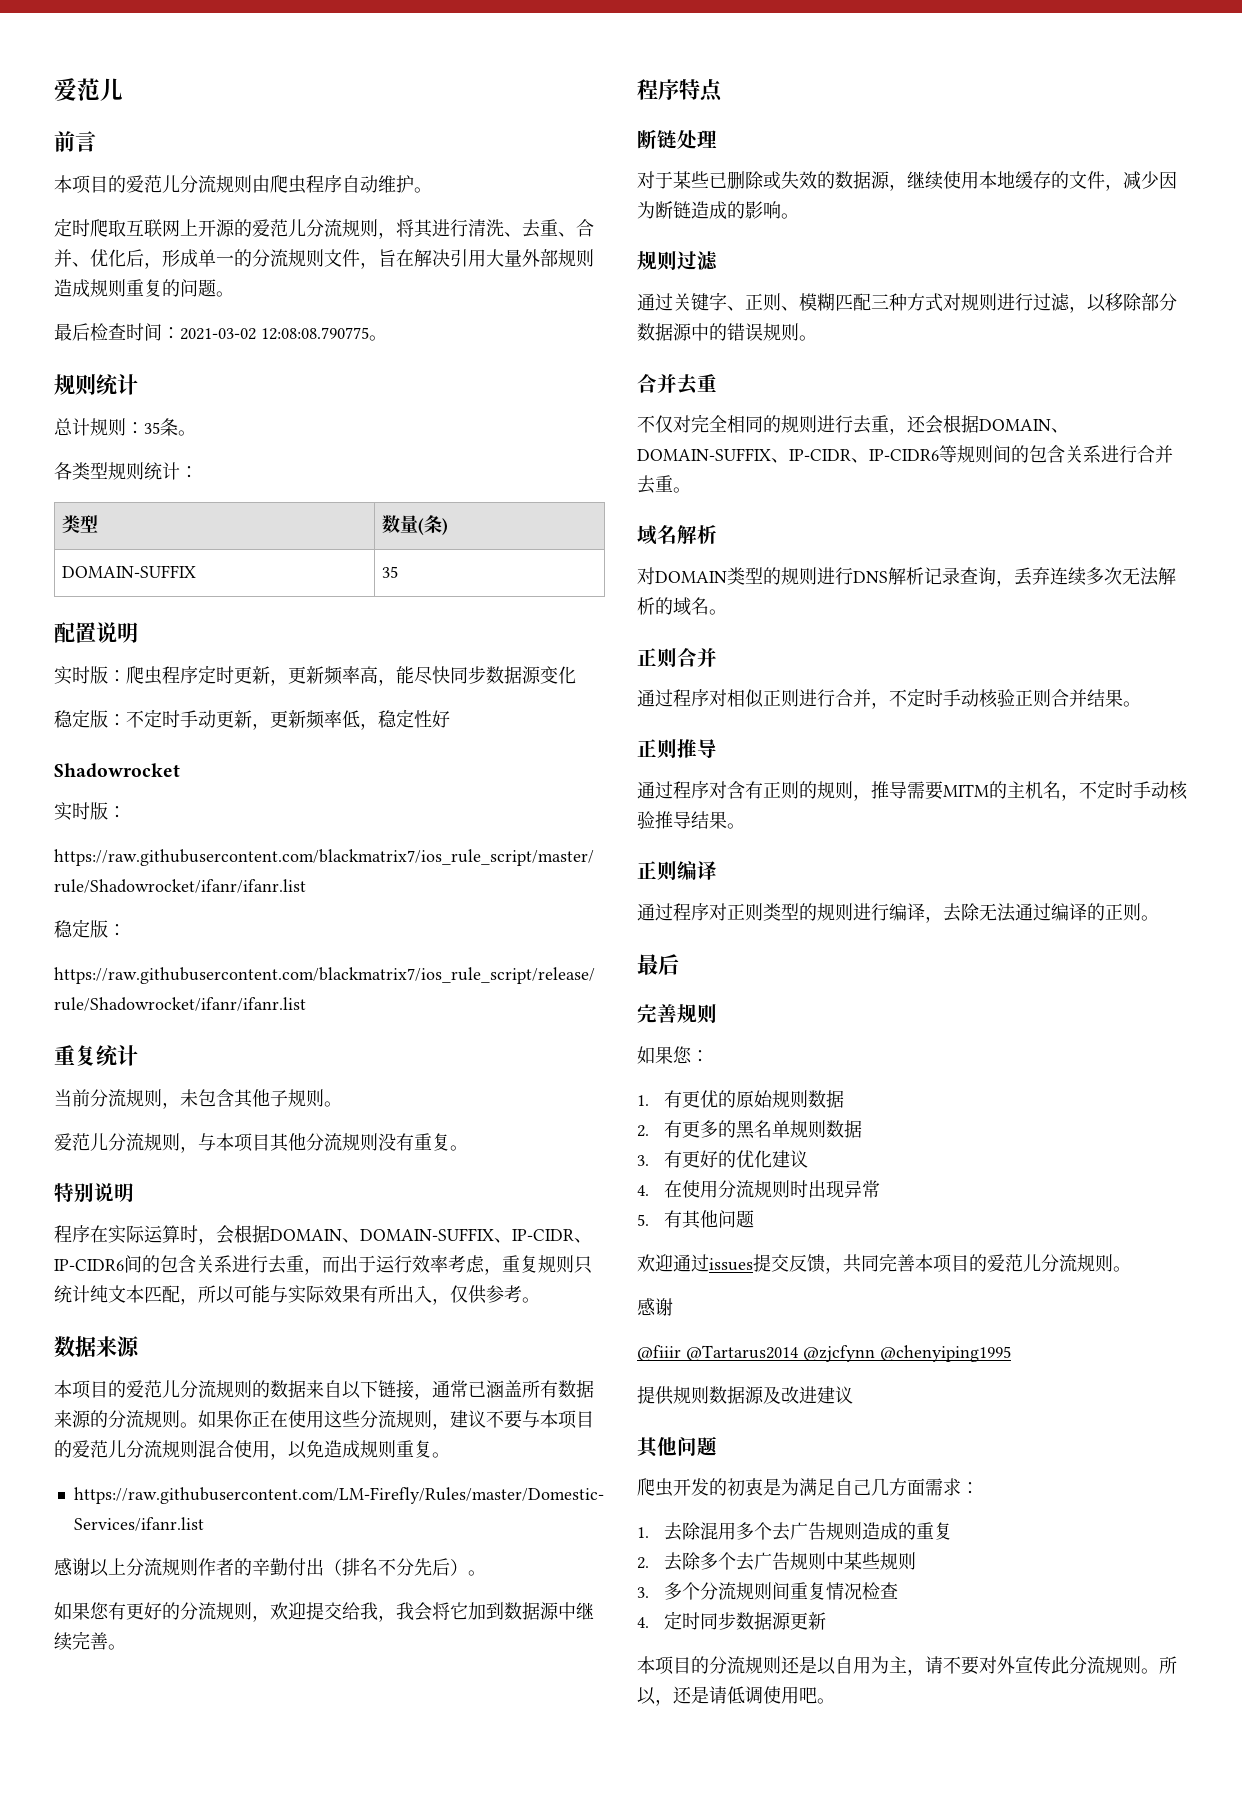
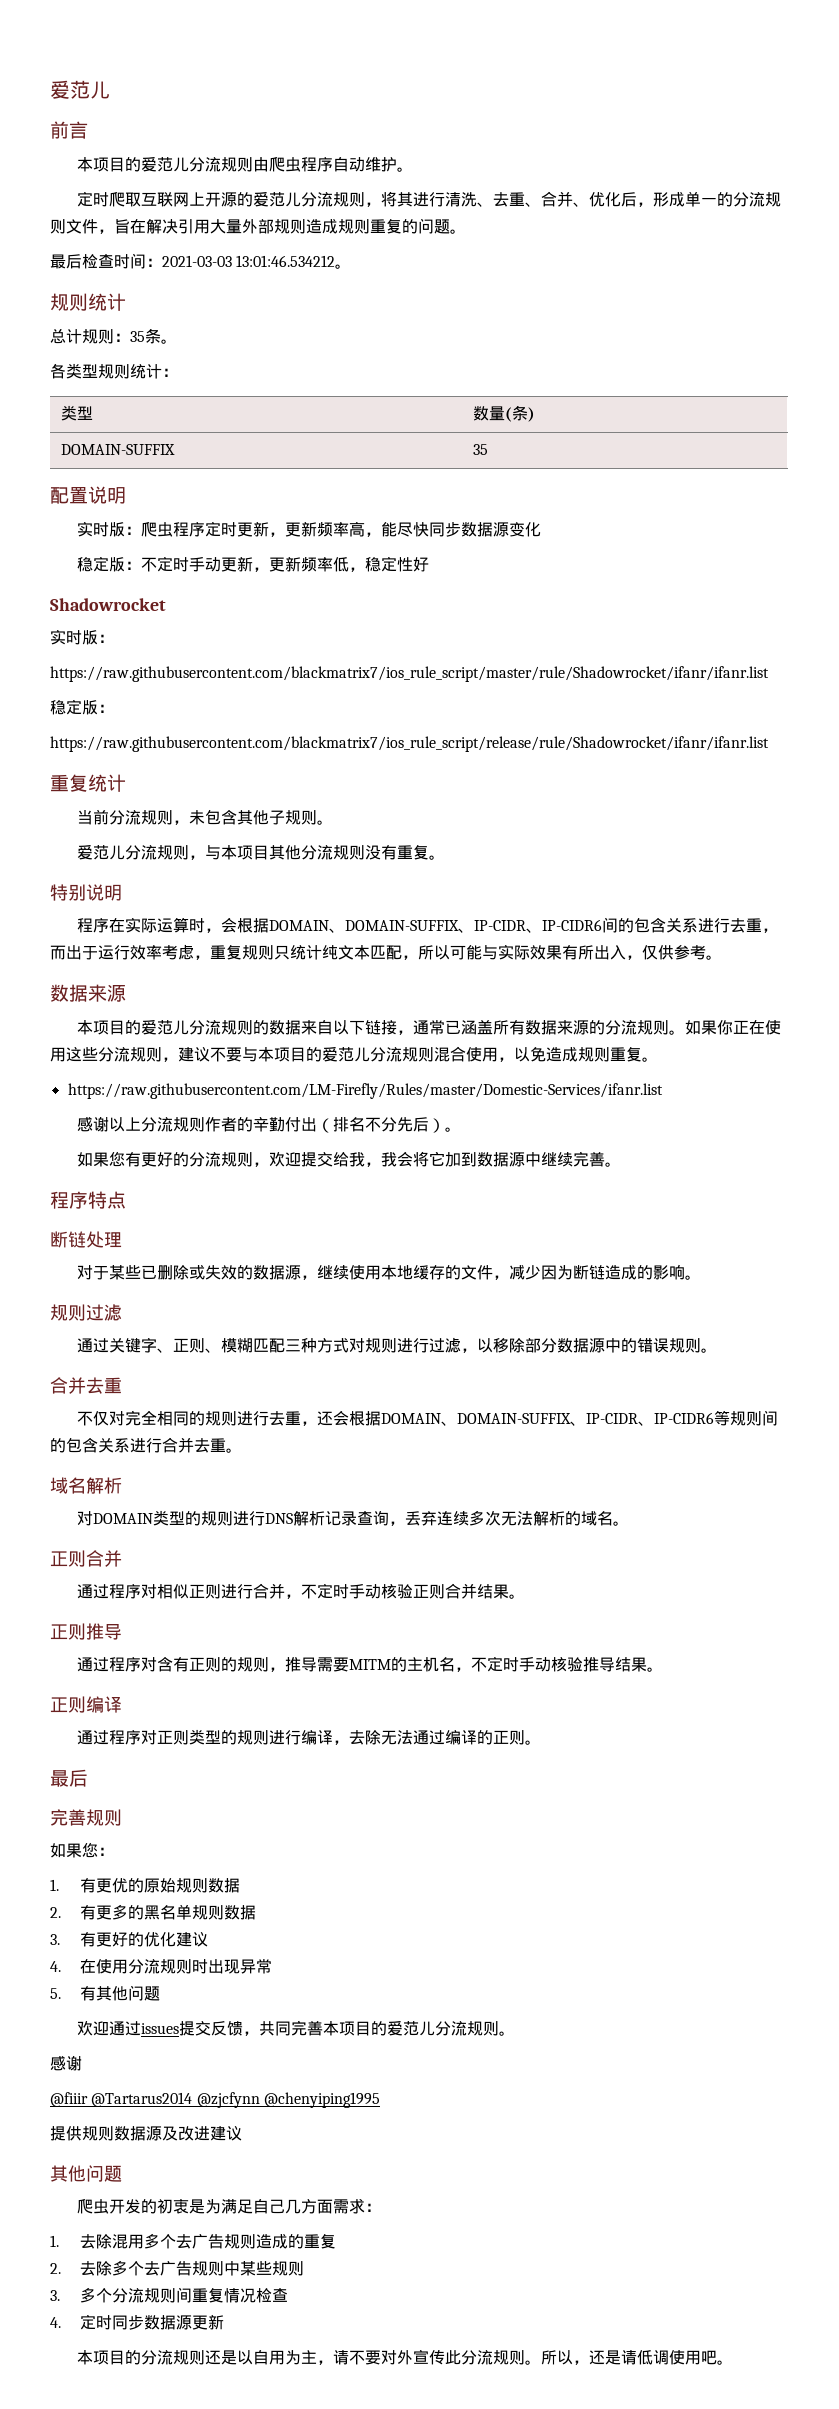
[180,327,369,340] 2021-03-02 12:08:08.790775 -> [162,255,336,267] 2021-03-03 13:01:46.534212

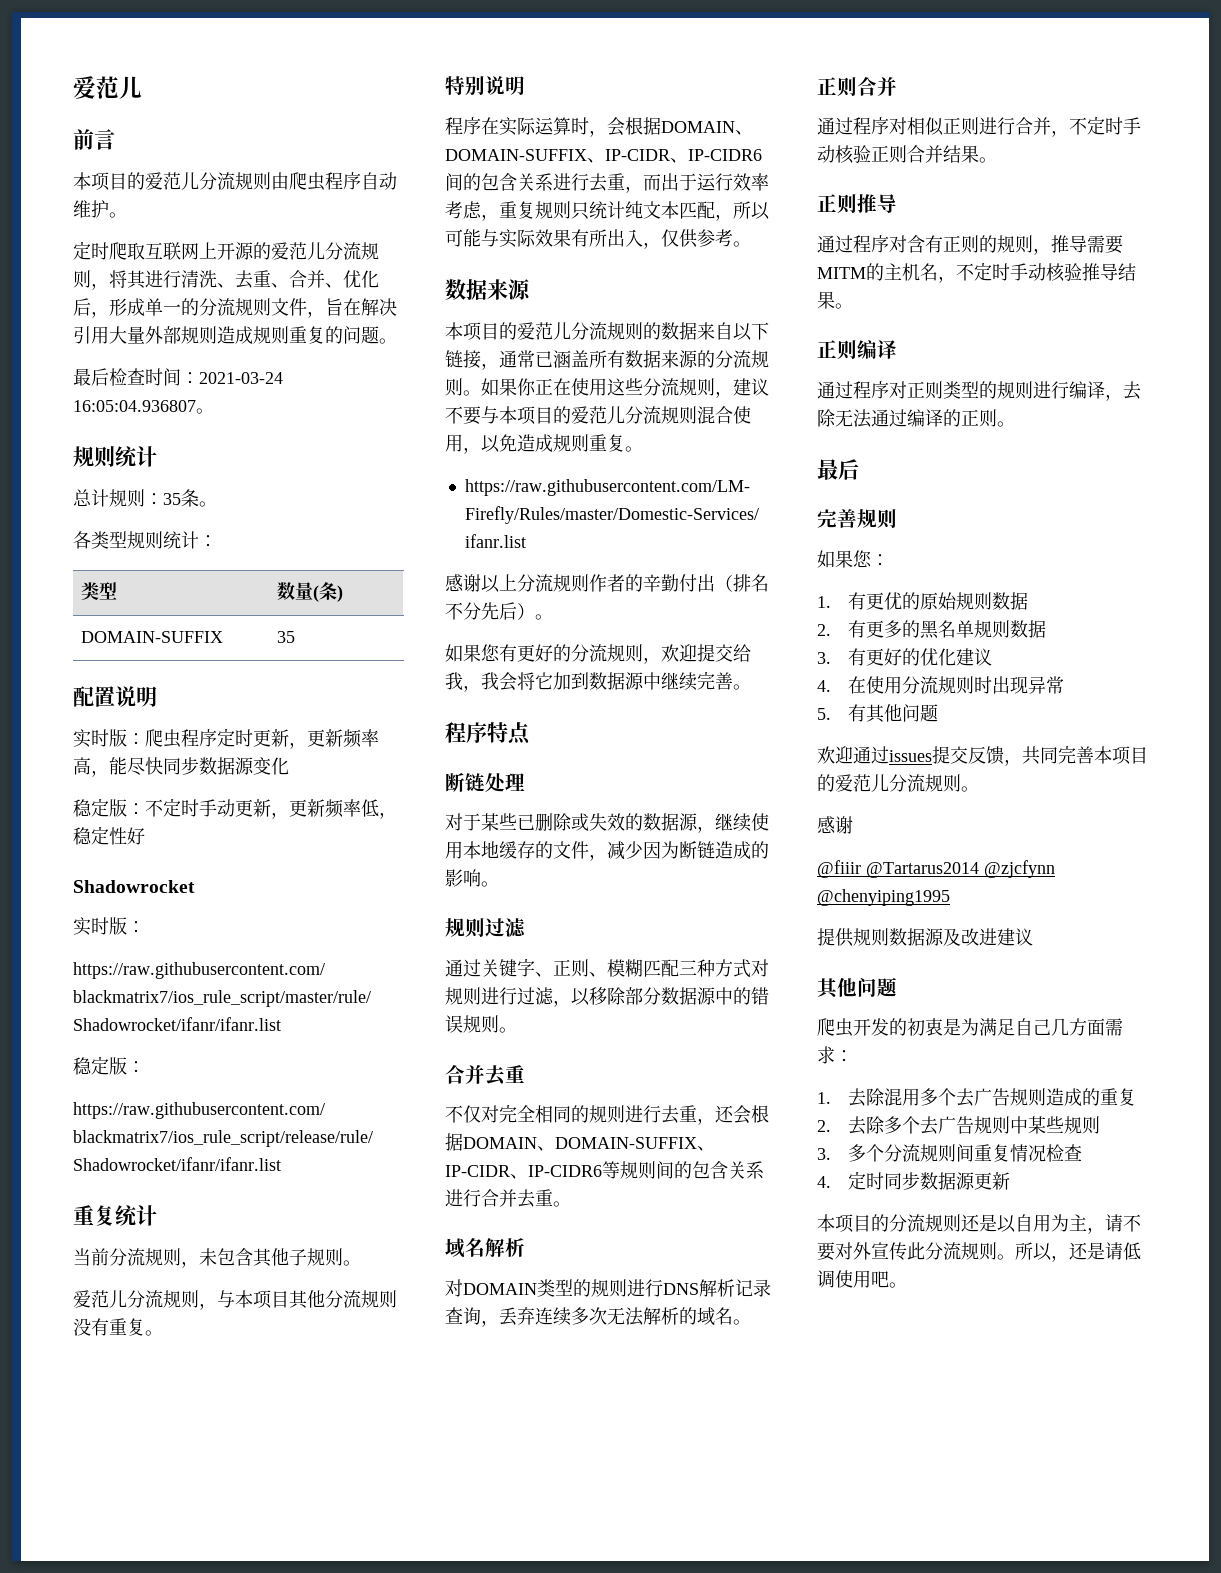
[162,255,336,267] 2021-03-03 13:01:46.534212 -> [199,372,283,384] [73,400,196,412] 2021-03-24 16:05:04.936807

